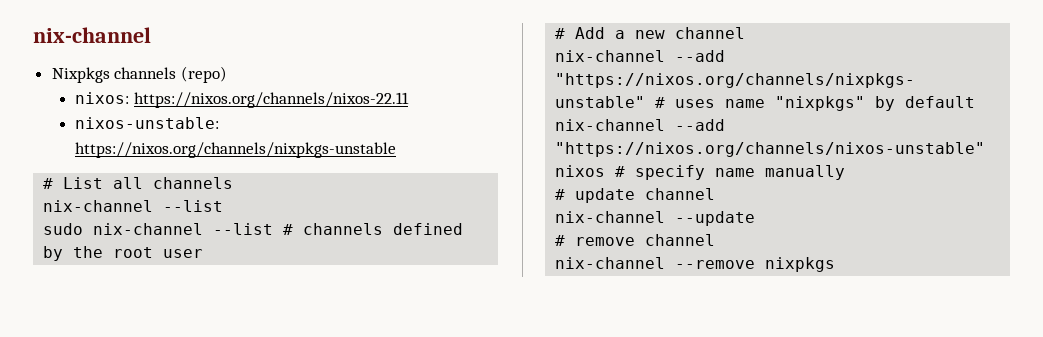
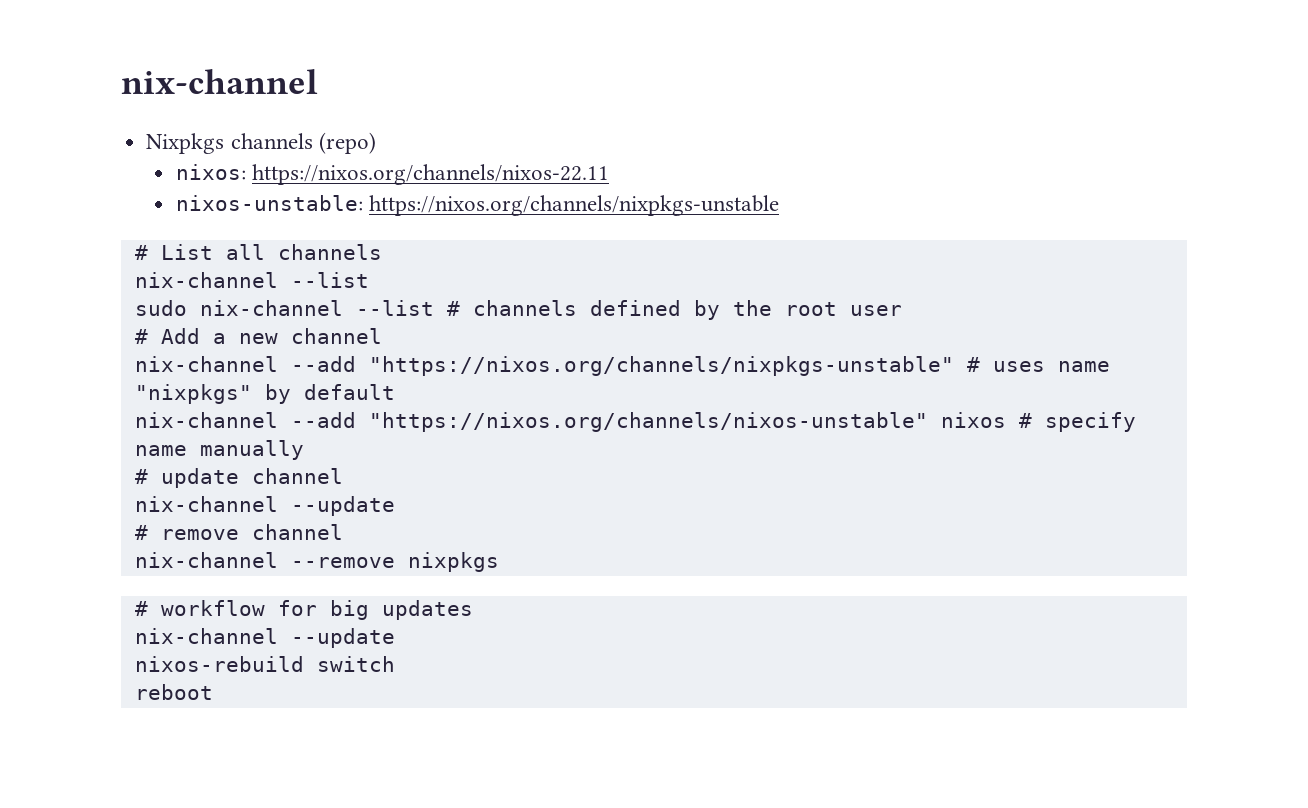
(836, 264) none -> [134,600,473,620] [134,628,395,648] [134,656,395,672] [134,684,213,700] // # workflow for big updates // nix-channel --update // nixos-rebuild switch // reboot

